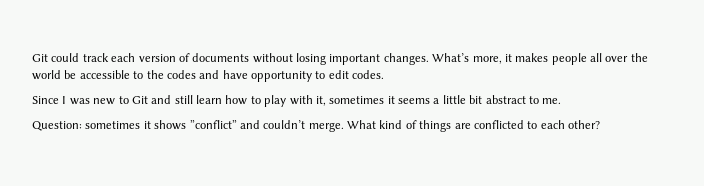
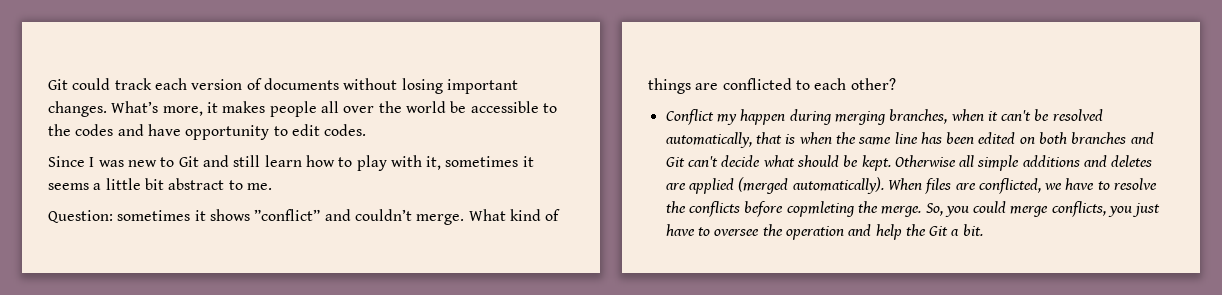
(600, 124) none -> [665,109,1103,125] [665,132,1154,148] [665,155,1153,171] [665,177,1158,194] [665,201,1161,217] [665,224,983,240] // Conflict my happen during merging branches, when it can't be resolved automatically, that is when the same line has been edited on both branches and Git can't decide what should be kept. Otherwise all simple additions and deletes are applied (merged automatically). When files are conflicted, we have to resolve the conflicts before copmleting the merge. So, you could merge conflicts, you just have to oversee the operation and help the Git a bit.

